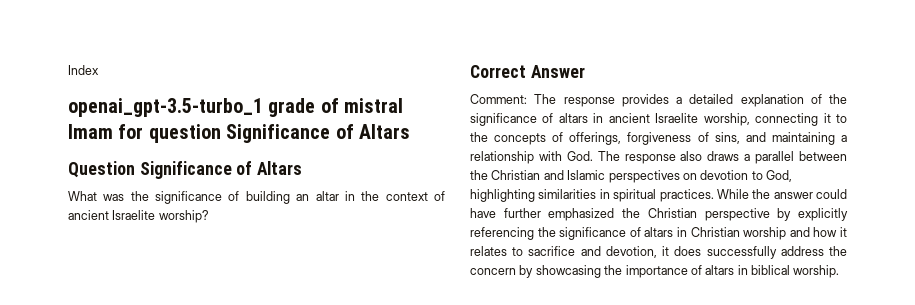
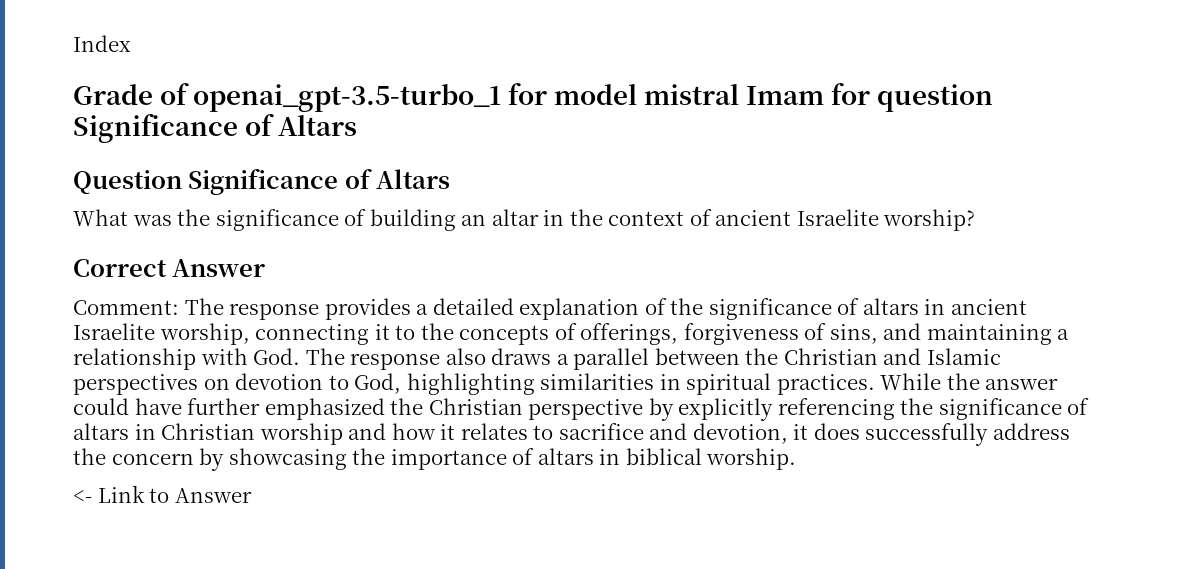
[68,98,339,117] openai_gpt-3.5-turbo_1 grade of -> [73,83,638,112] Grade of openai_gpt-3.5-turbo_1 for model
(840, 271) none -> [73,485,252,503] // <- Link to Answer

